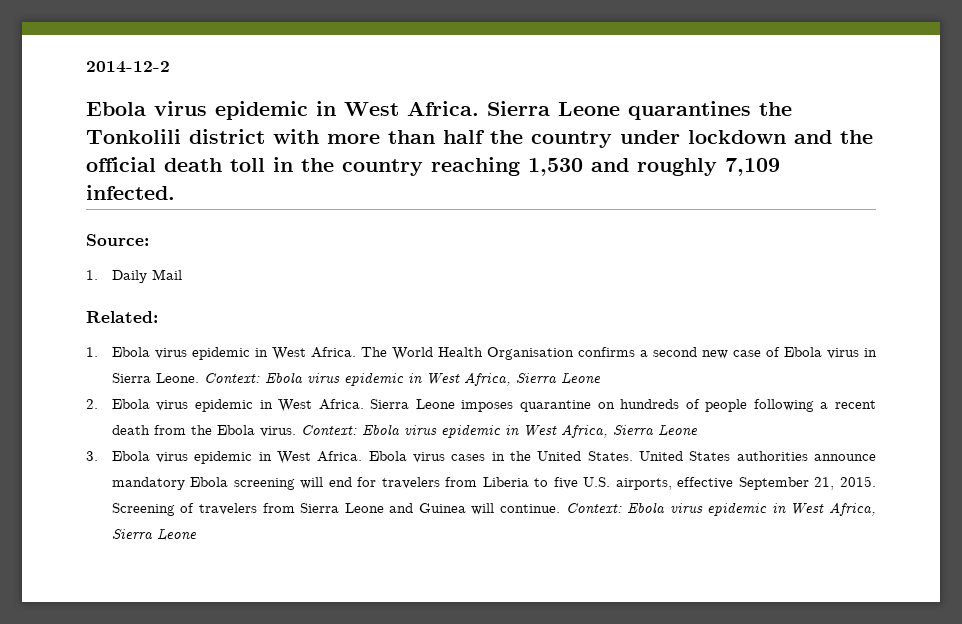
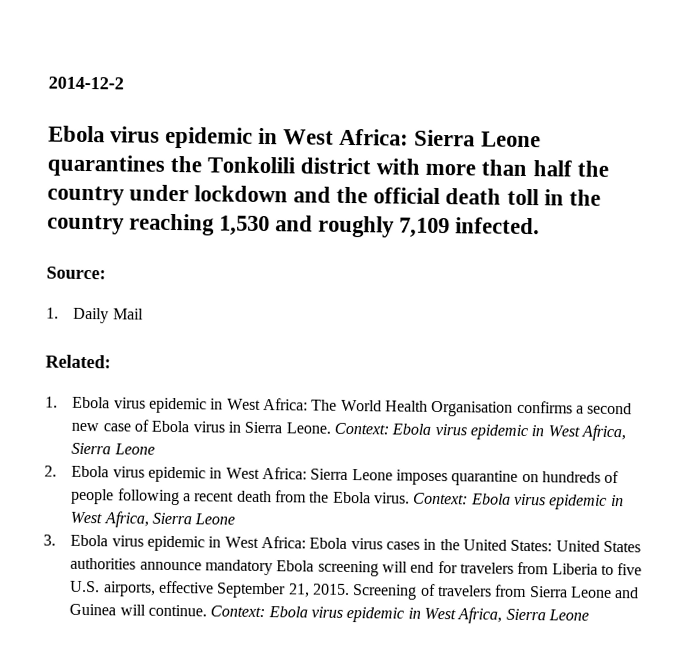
[407,101,479,116] Africa. -> [339,128,410,146] Africa:
[310,347,356,358] Africa. -> [262,398,308,411] Africa:
[318,399,364,410] Africa. -> [261,467,307,480] Africa:
[317,451,363,462] Africa. -> [260,535,306,549] Africa:
[587,451,633,461] States. -> [510,539,553,552] States:

